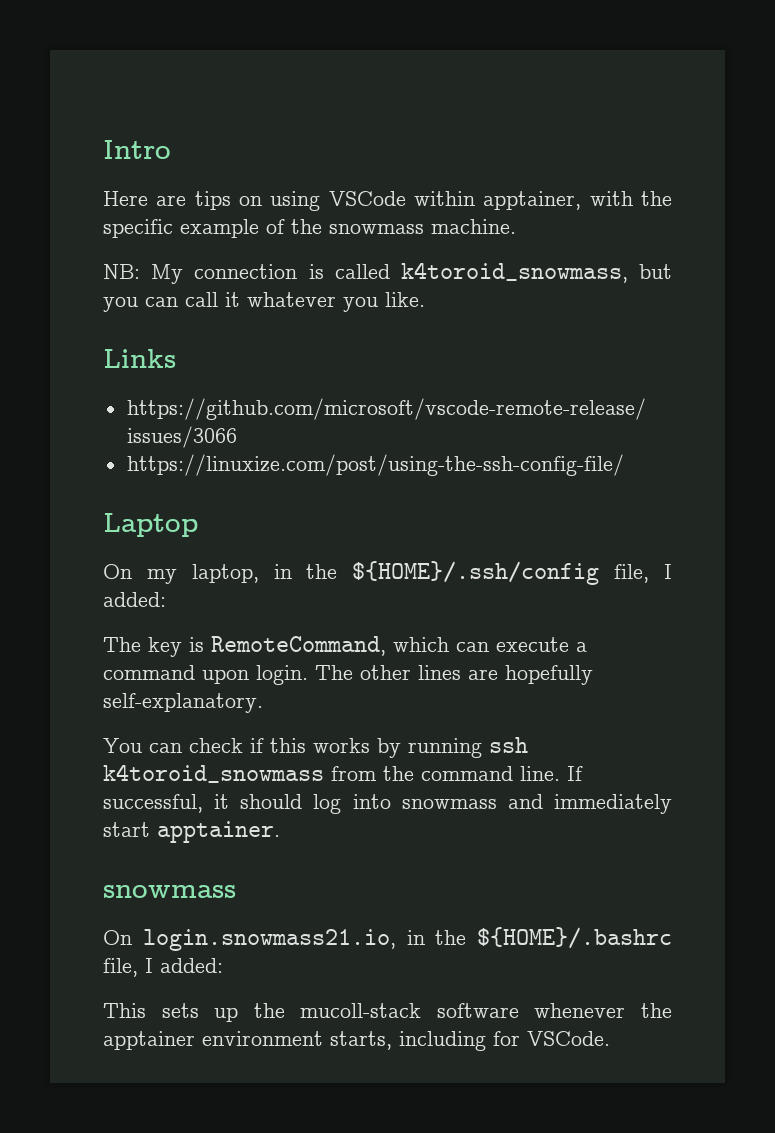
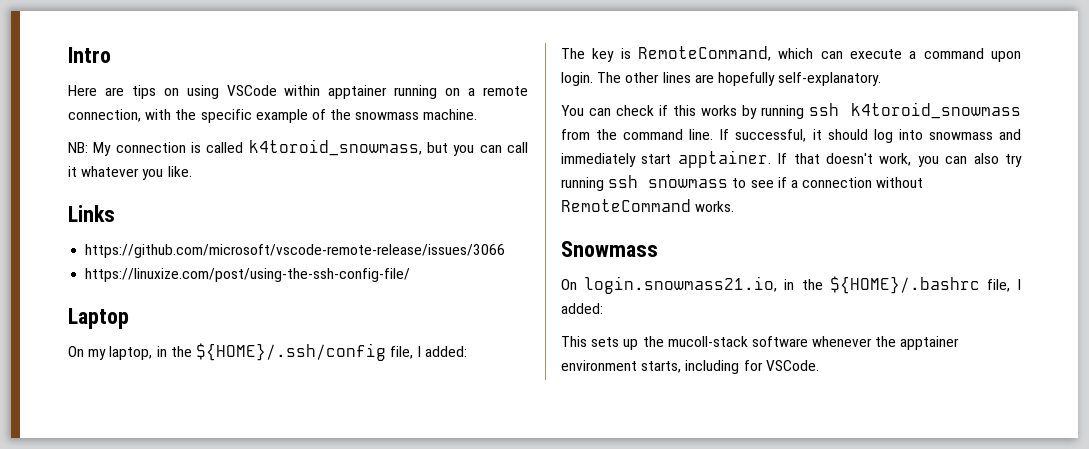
[483,191,582,210] apptainer, -> [328,85,529,99] [68,109,141,122] apptainer running on a remote connection,
[103,885,236,898] // snowmass -> [777,153,1022,167] [561,175,924,191] [561,199,735,212] [561,241,658,257] If that doesn't work, you can also try running ssh snowmass to see if a connection without RemoteCommand works. // Snowmass

